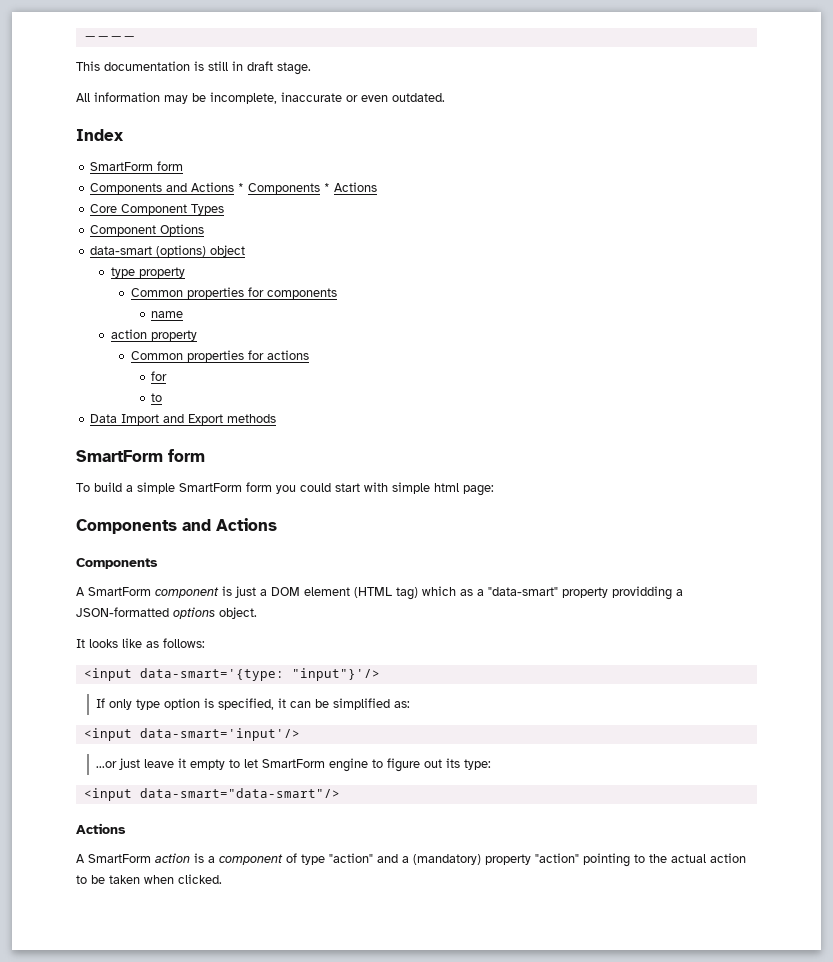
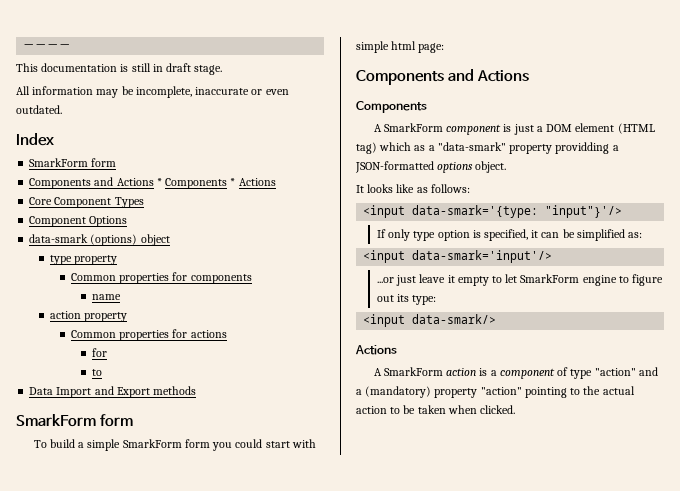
[90,162,154,171] SmartForm -> [29,158,89,167] SmarkForm
[90,246,153,255] data-smart -> [29,234,89,243] data-smark
[76,450,163,462] SmartForm -> [16,414,96,427] SmarkForm
[179,483,242,492] SmartForm -> [122,439,182,448] SmarkForm
[88,587,151,596] SmartForm -> [383,123,443,132] SmarkForm
[488,587,558,596] "data-smart" -> [437,142,506,151] "data-smark"
[139,668,284,681] data-smart='{type: -> [412,205,539,218] data-smark='{type:
[139,728,300,741] data-smart='input'/> -> [412,250,553,263] data-smark='input'/>
[262,759,326,768] SmartForm -> [520,274,580,283] SmarkForm
[139,788,340,798] data-smart="data-smart"/> -> [412,314,497,324] data-smark/>
[88,854,151,863] SmartForm -> [383,367,443,376] SmarkForm

